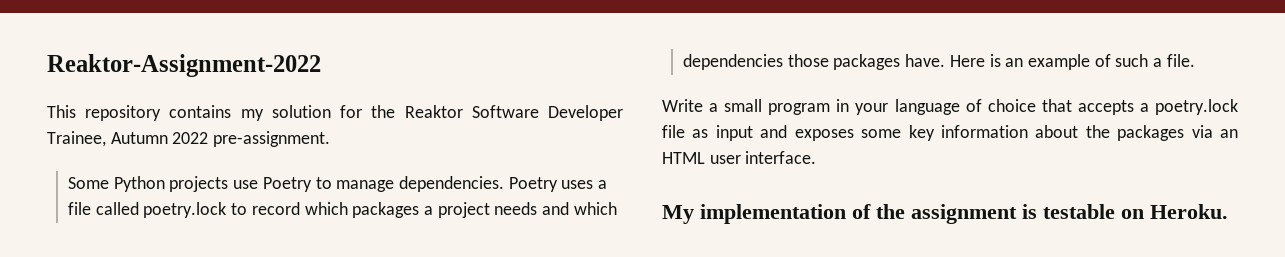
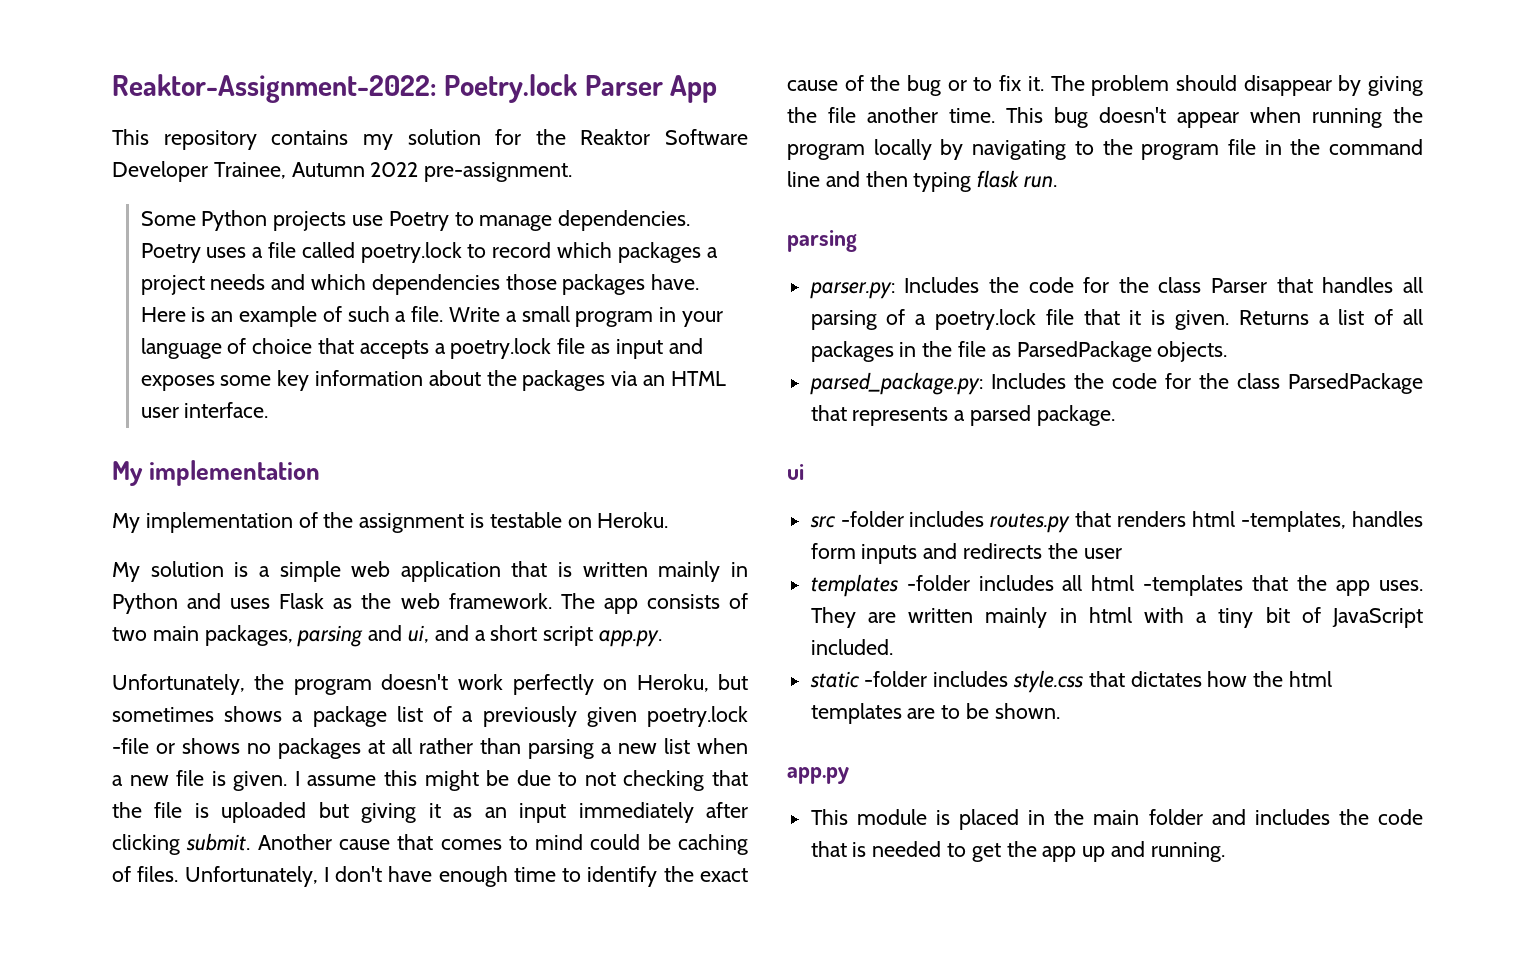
[47,54,321,77] Reaktor-Assignment-2022 -> [112,74,718,103] Reaktor-Assignment-2022: Poetry.lock Parser App
(1195, 60) // -> (444, 314) none
(846, 214) none -> [112,512,293,533] // My implementation
(1228, 211) none -> [112,561,748,582] [112,593,748,614] [112,625,663,647] [112,674,748,695] [112,706,749,727] [112,738,748,759] [112,770,748,791] [112,802,748,823] [112,833,748,855] [112,866,749,887] [787,75,1423,96] [787,107,1423,128] [787,139,1423,160] [787,170,1058,192] [787,230,857,252] [809,277,1423,299] [810,309,1423,330] [810,341,1228,362] [809,372,1423,395] [810,405,1115,426] [787,464,804,480] [809,511,1423,533] [810,543,1122,564] [810,574,1424,597] [810,607,1423,628] [810,639,893,655] [809,670,1333,693] [810,703,1060,724] [787,767,849,784] [810,809,1423,830] [810,841,1225,862] // My solution is a simple web application that is written mainly in Python and uses Flask as the web framework. The app consists of two main packages, parsing and ui, and a short script app.py. // Unfortunately, the program doesn't work perfectly on Heroku, but sometimes shows a package list of a previously given poetry.lock -file or shows no packages at all rather than parsing a new list when a new file is given. I assume this might be due to not checking that the file is uploaded but giving it as an input immediately after clicking submit. Another cause that comes to mind could be caching of files. Unfortunately, I don't have enough time to identify the exact cause of the bug or to fix it. The problem should disappear by giving the file another time. This bug doesn't appear when running the program locally by navigating to the program file in the command line and then typing flask run. // parsing // parser.py: Includes the code for the class Parser that handles all parsing of a poetry.lock file that it is given. Returns a list of all packages in the file as ParsedPackage objects. // parsed_package.py: Includes the code for the class ParsedPackage that represents a parsed package. // ui // src -folder includes routes.py that renders html -templates, handles form inputs and redirects the user // templates -folder includes all html -templates that the app uses. They are written mainly in html with a tiny bit of JavaScript included. // static -folder includes style.css that dictates how the html templates are to be shown. // app.py // This module is placed in the main folder and includes the code that is needed to get the app up and running.

